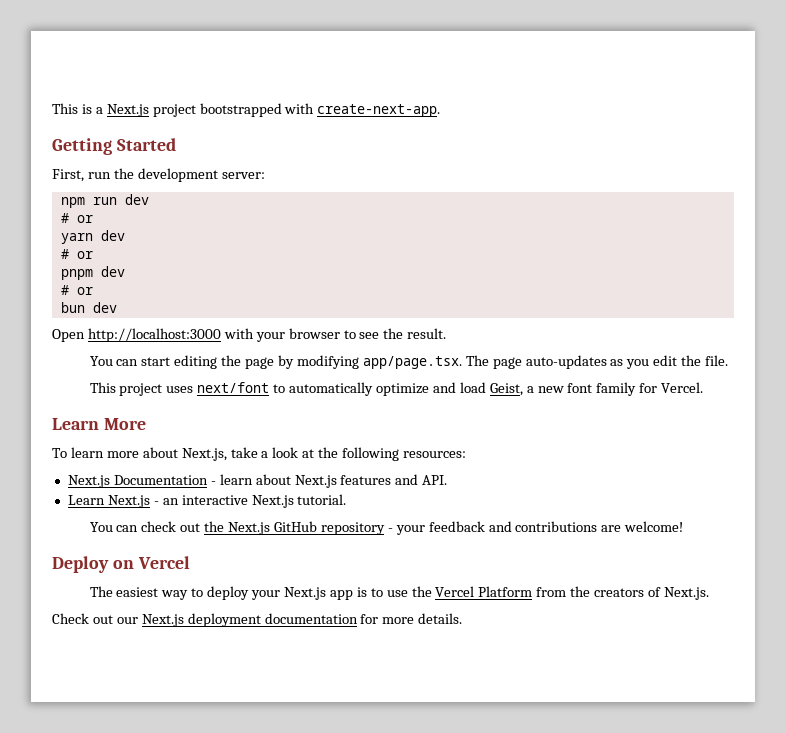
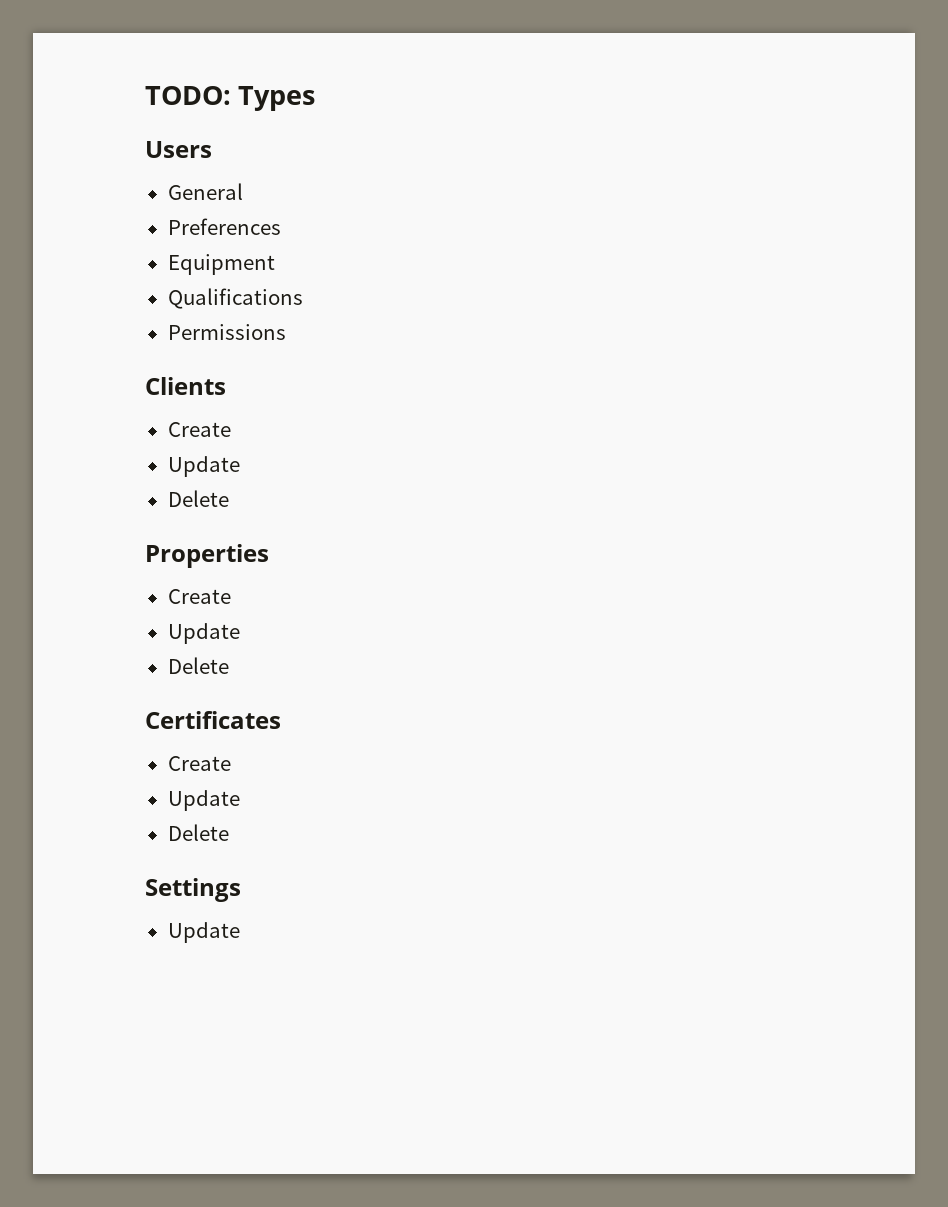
[52,103,441,117] [52,138,176,155] [52,168,265,182] [60,194,149,208] [60,213,93,223] [60,230,125,244] [60,249,93,259] [60,266,125,280] [60,285,93,295] [60,302,117,313] [52,328,447,342] [89,355,729,369] [89,382,704,396] [52,418,146,430] [52,447,467,461] [67,474,448,488] [67,494,347,508] [89,521,684,535] [52,556,190,573] [89,586,709,600] [52,613,463,627] This is a Next.js project bootstrapped with create-next-app. // Getting Started // First, run the development server: // npm run dev // # or // yarn dev // # or // pnpm dev // # or // bun dev // Open http://localhost:3000 with your browser to see the result. // You can start editing the page by modifying app/page.tsx. The page auto-updates as you edit the file. // This project uses next/font to automatically optimize and load Geist, a new font family for Vercel. // Learn More // To learn more about Next.js, take a look at the following resources: // Next.js Documentation - learn about Next.js features and API. // Learn Next.js - an interactive Next.js tutorial. // You can check out the Next.js GitHub repository - your feedback and contributions are welcome! // Deploy on Vercel // The easiest way to deploy your Next.js app is to use the Vercel Platform from the creators of Next.js. // Check out our Next.js deployment documentation for more details. -> [145,86,316,111] [145,141,212,158] [167,183,243,200] [167,218,281,235] [167,254,275,275] [167,288,303,309] [167,324,286,340] [145,377,226,395] [167,422,231,437] [167,456,240,477] [167,490,229,507] [145,544,269,568] [167,589,231,604] [167,623,240,644] [167,657,229,674] [145,711,281,729] [167,756,231,771] [167,790,240,811] [167,824,229,841] [145,878,241,902] [167,922,240,943] TODO: Types // Users // General // Preferences // Equipment // Qualifications // Permissions // Clients // Create // Update // Delete // Properties // Create // Update // Delete // Certificates // Create // Update // Delete // Settings // Update

